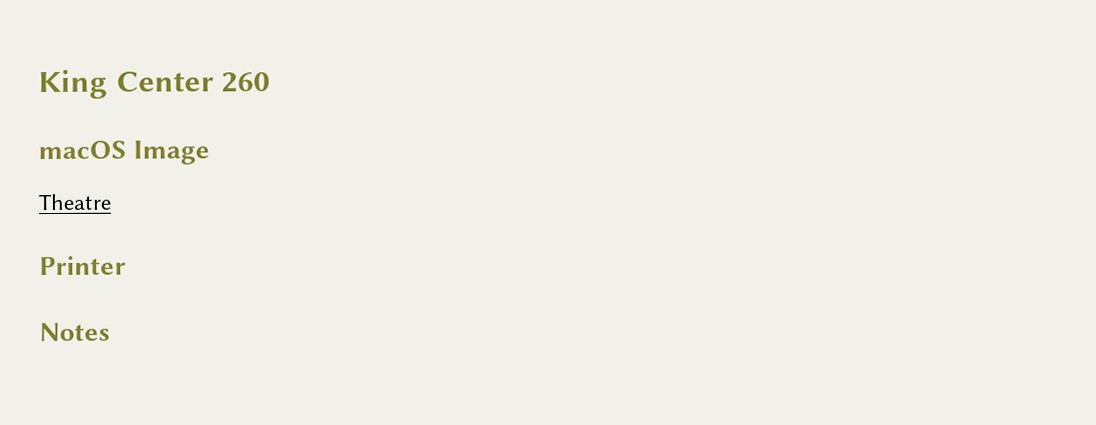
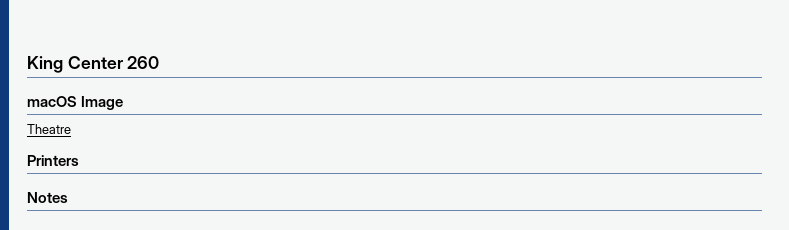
[39,255,126,276] Printer -> [27,155,79,166] Printers

